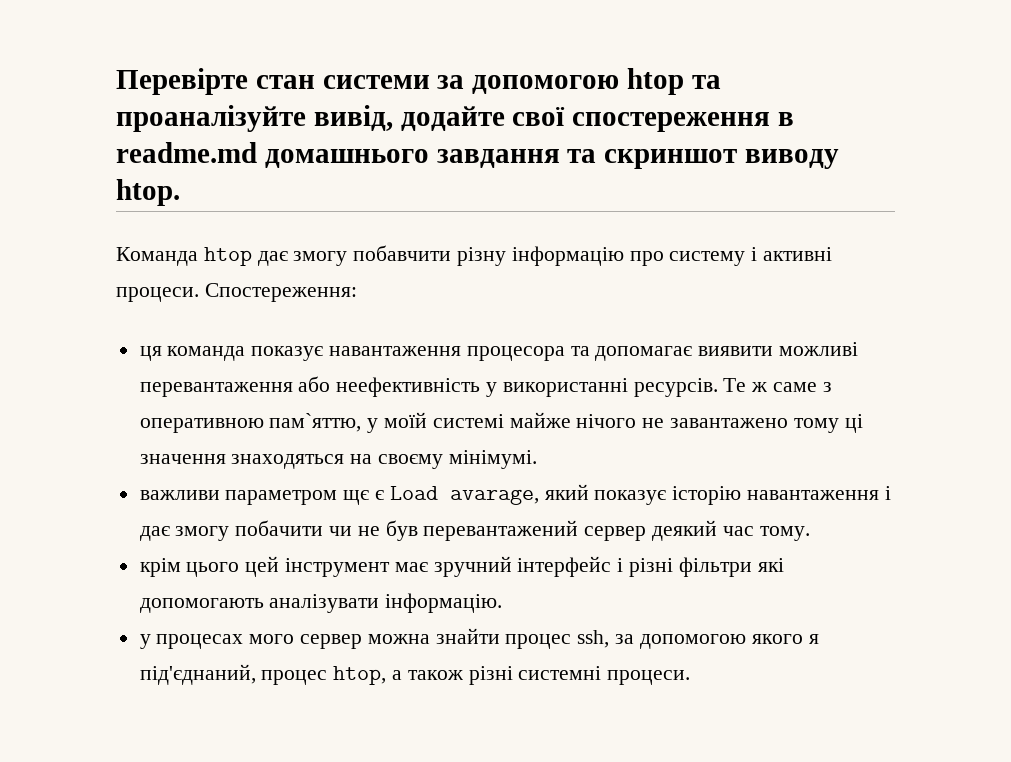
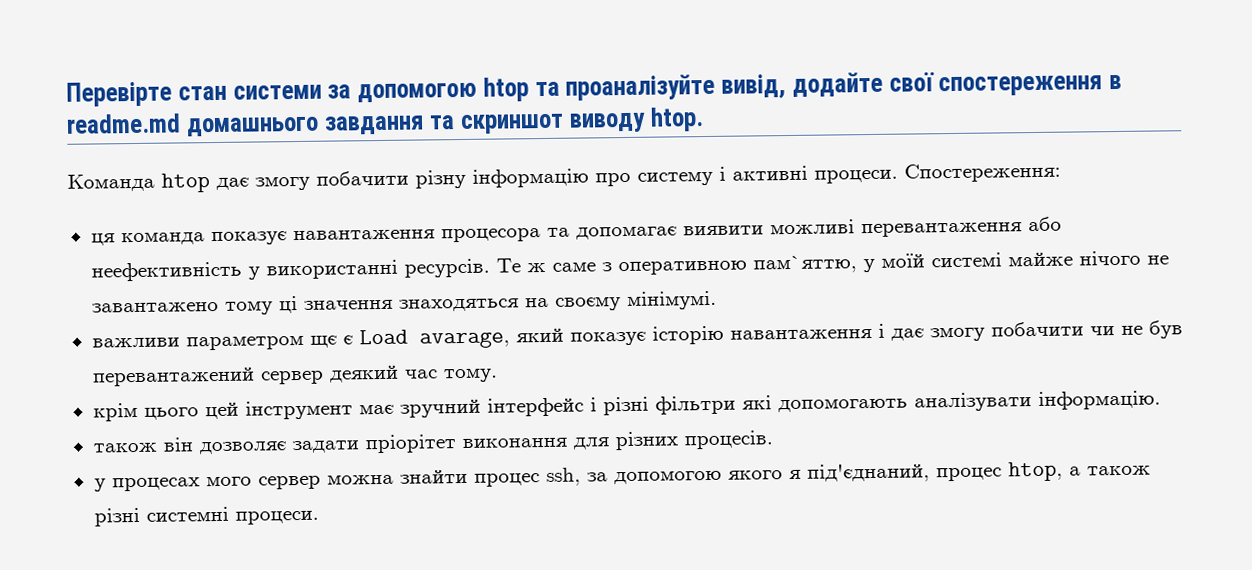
[353,245,452,261] побавчити -> [316,170,409,186] побачити
(503, 603) none -> [92,430,774,455] // також вiн дозволяє задати прiорiтет виконання для рiзних процесiв.

